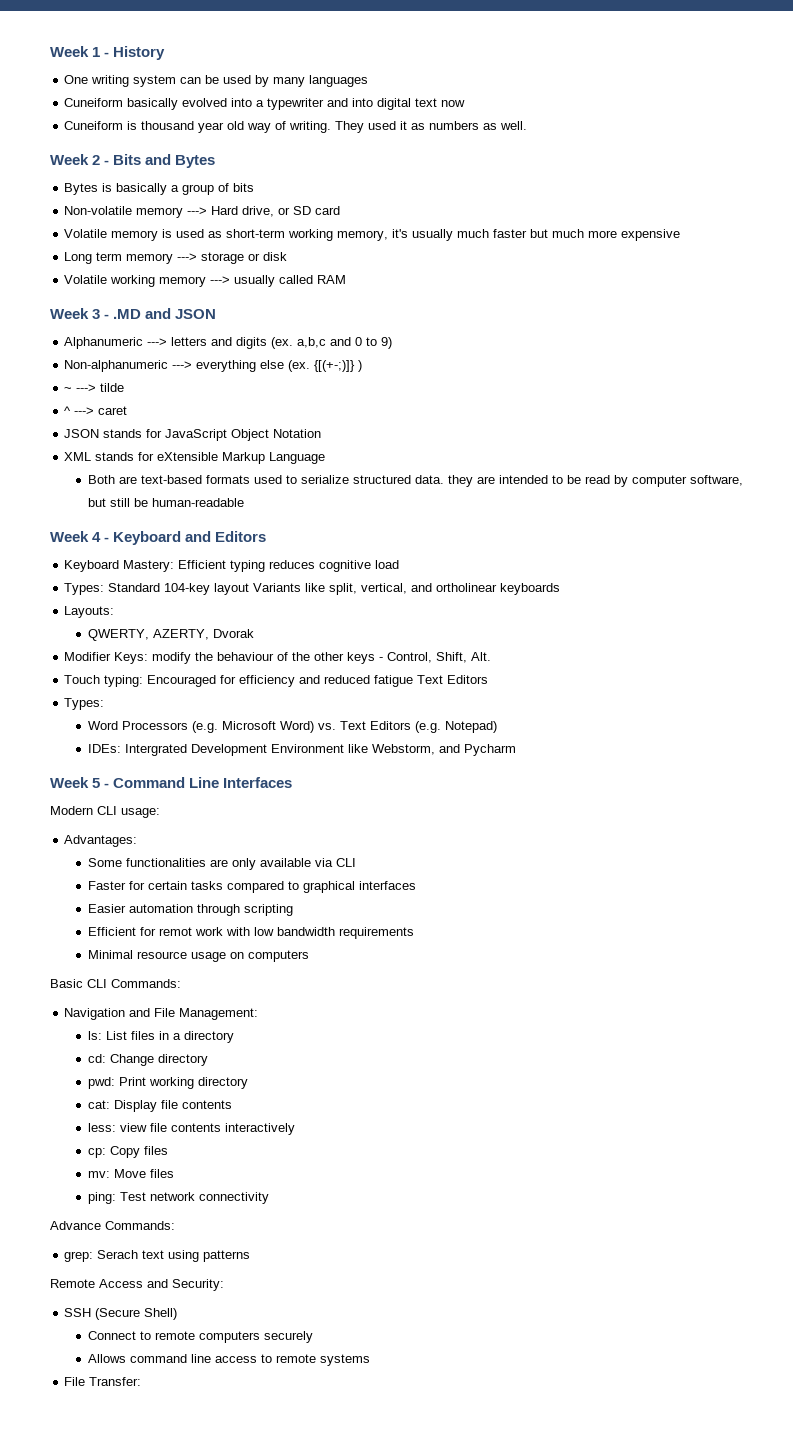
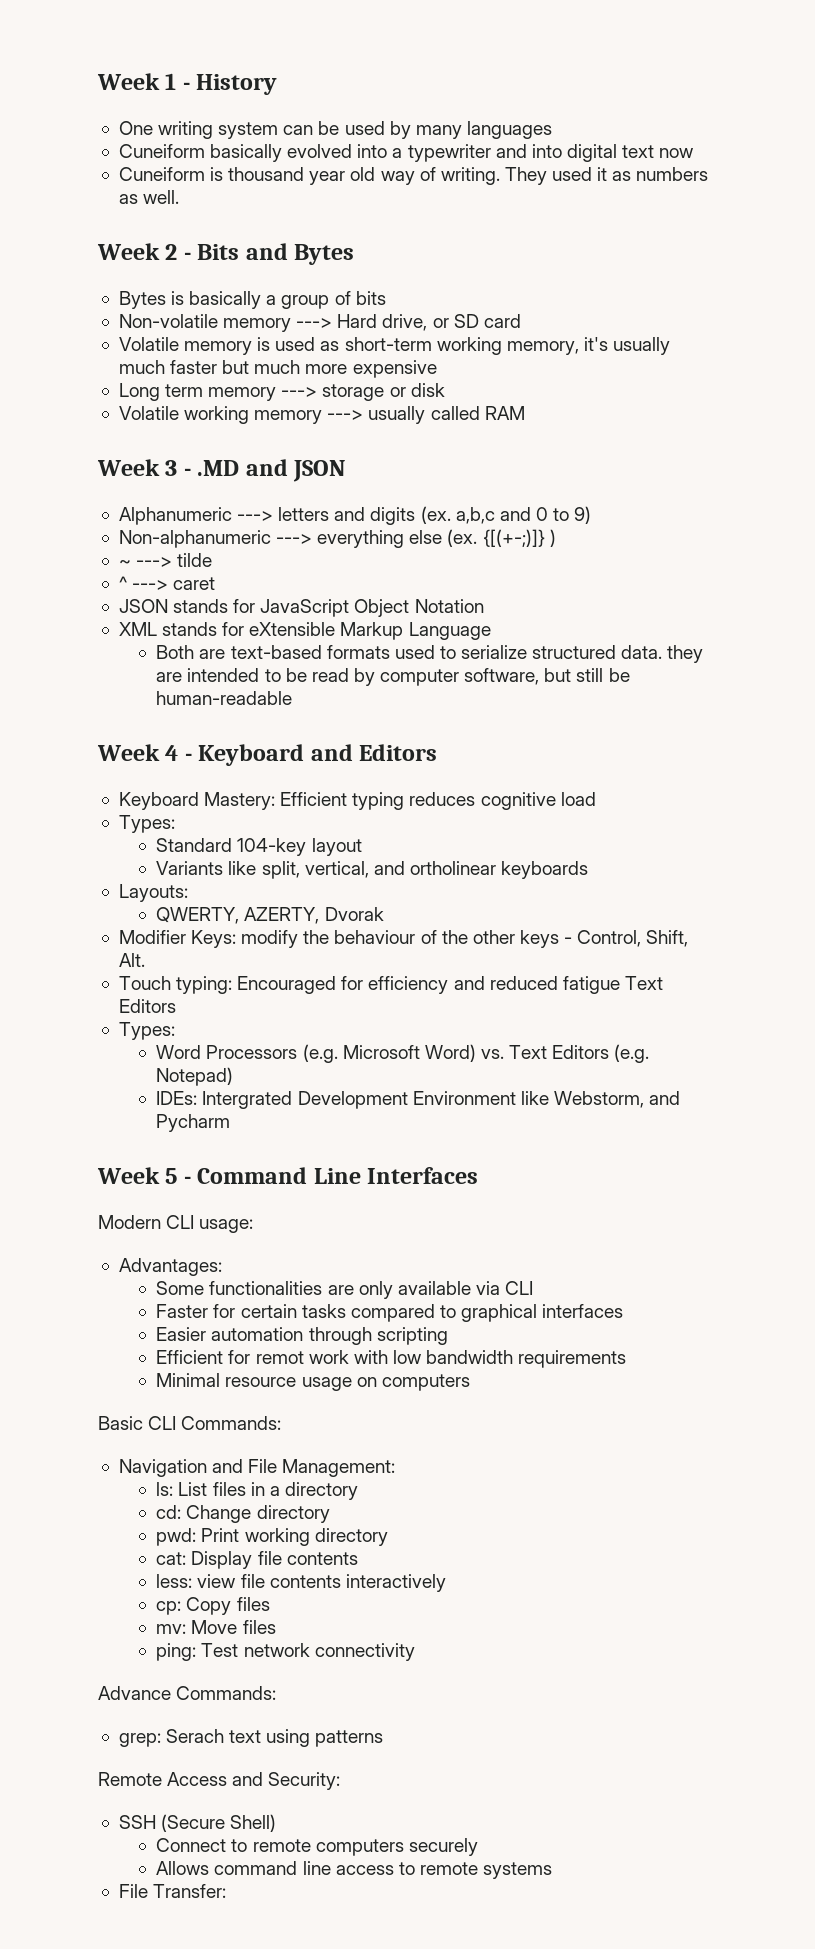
(105, 589) none -> (175, 824) //
(250, 589) none -> (362, 847) //

